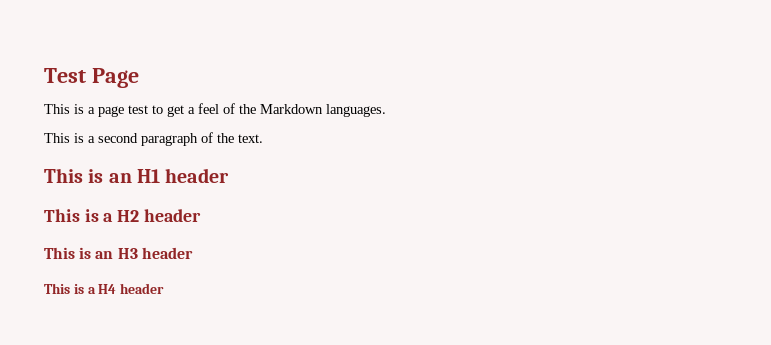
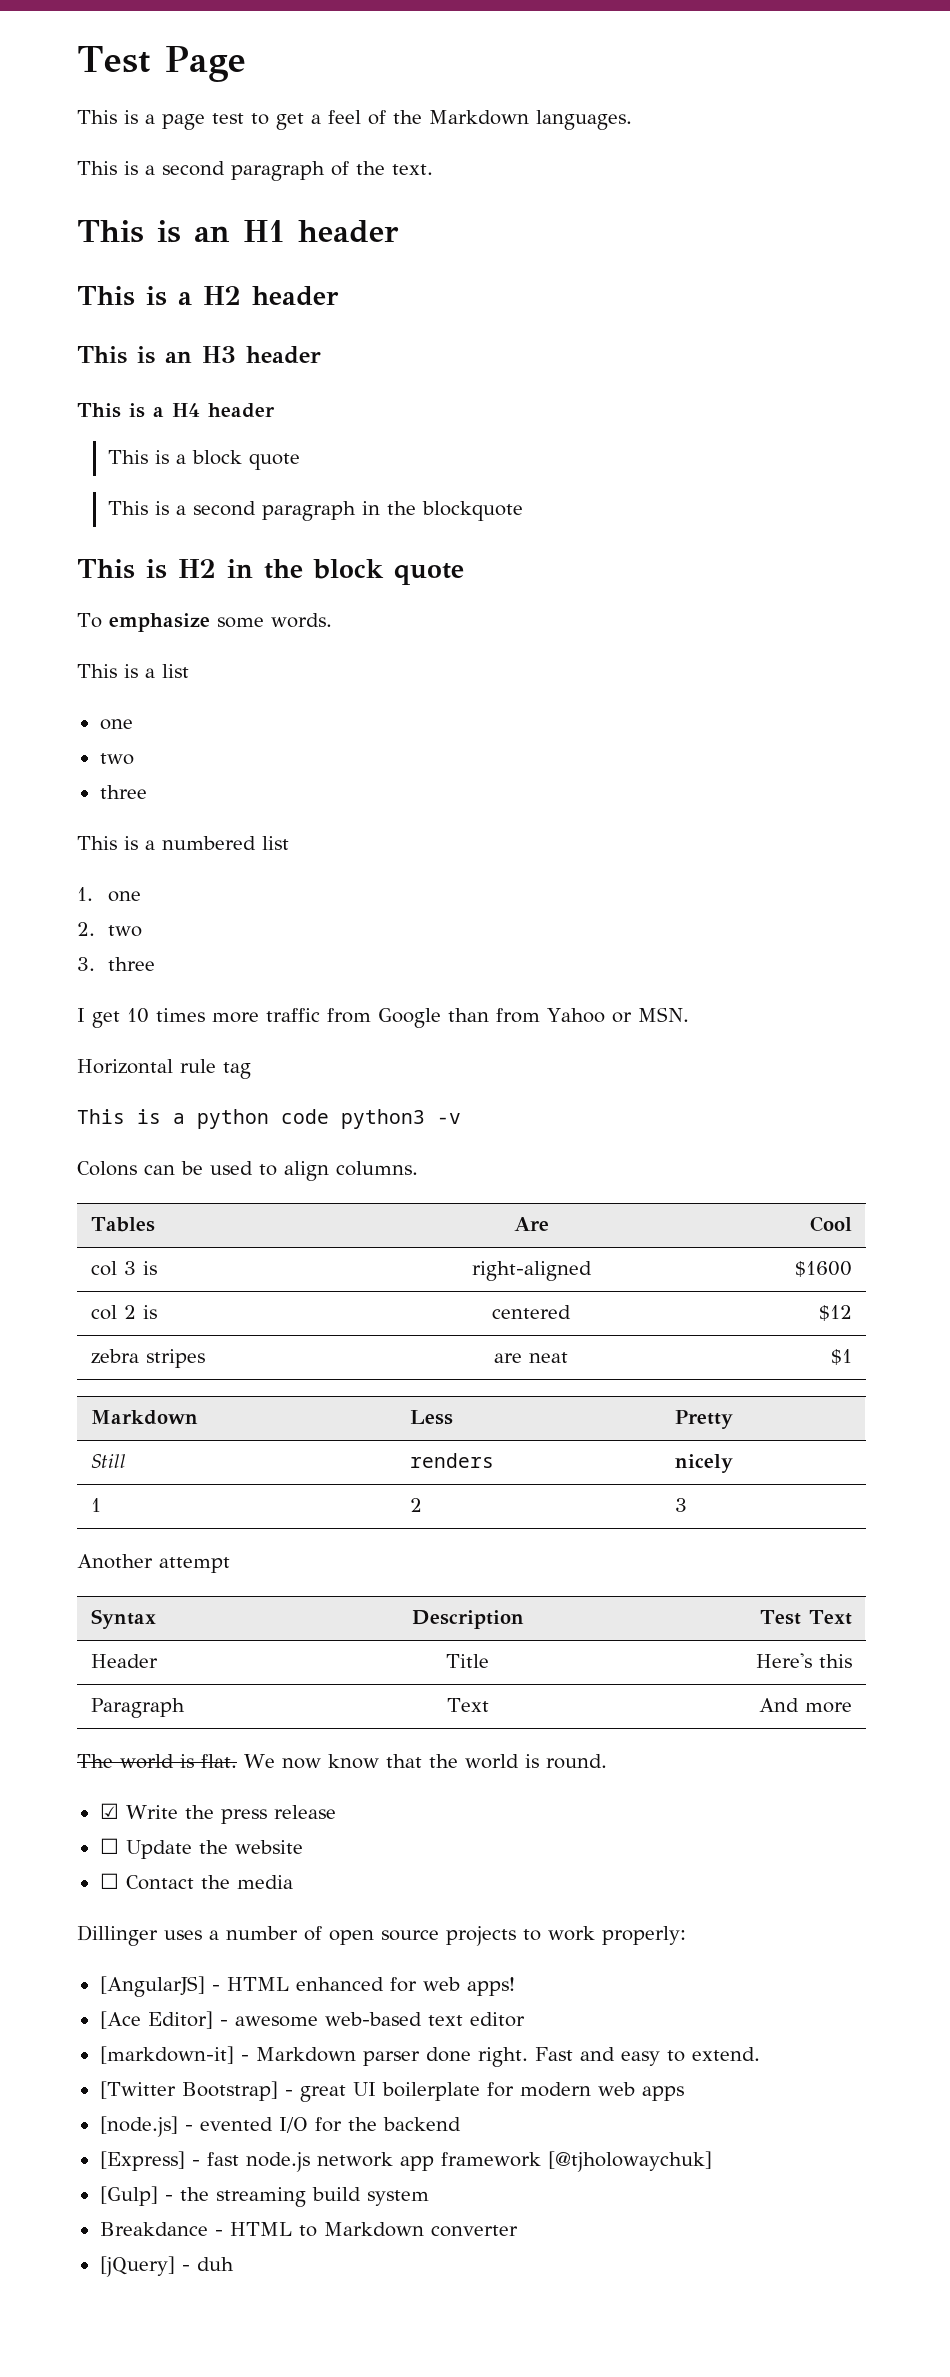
(165, 288) none -> [107,450,300,470] [107,501,523,521] [77,559,464,585] [77,613,332,632] [77,664,189,678] [99,719,133,730] [99,753,134,765] [99,785,147,799] [77,836,289,850] [77,887,141,902] [77,922,142,937] [77,957,155,971] [77,1007,689,1028] [77,1059,251,1079] [77,1109,461,1129] [77,1161,418,1181] [90,1217,155,1232] [513,1217,549,1231] [810,1216,853,1232] [90,1261,157,1276] [471,1261,592,1281] [795,1261,853,1277] [90,1305,157,1320] [492,1305,571,1319] [819,1305,853,1321] [90,1349,205,1368] [494,1352,568,1363] [831,1349,853,1365] [90,1410,198,1425] [409,1410,453,1425] [674,1410,733,1429] [90,1454,126,1468] [409,1453,494,1468] [674,1454,733,1473] [90,1498,101,1512] [409,1498,422,1512] [674,1498,687,1512] [77,1554,230,1573] [90,1609,156,1629] [411,1610,524,1629] [760,1610,853,1625] [90,1654,158,1668] [446,1654,489,1668] [756,1653,853,1668] [90,1698,185,1718] [446,1698,489,1712] [759,1698,853,1713] [77,1754,607,1769] [99,1803,336,1824] [99,1838,303,1859] [99,1873,293,1890] [77,1925,686,1946] [99,1976,515,1997] [99,2011,525,2029] [99,2046,760,2067] [99,2081,684,2102] [99,2116,461,2137] [99,2151,712,2172] [99,2186,429,2207] [99,2222,518,2237] [99,2256,234,2277] // This is a block quote // This is a second paragraph in the blockquote // This is H2 in the block quote // To emphasize some words. // This is a list // one // two // three // This is a numbered list // 1. one // 2. two // 3. three // I get 10 times more traffic from Google than from Yahoo or MSN. // Horizontal rule tag // This is a python code python3 -v // Colons can be used to align columns. // Tables | Are | Cool // col 3 is | right-aligned | $1600 // col 2 is | centered | $12 // zebra stripes | are neat | $1 // Markdown | Less | Pretty // Still | renders | nicely // 1 | 2 | 3 // Another attempt // Syntax | Description | Test Text // Header | Title | Here's this // Paragraph | Text | And more // The world is flat. We now know that the world is round. // ☑ Write the press release // ☐ Update the website // ☐ Contact the media // Dillinger uses a number of open source projects to work properly: // [AngularJS] - HTML enhanced for web apps! // [Ace Editor] - awesome web-based text editor // [markdown-it] - Markdown parser done right. Fast and easy to extend. // [Twitter Bootstrap] - great UI boilerplate for modern web apps // [node.js] - evented I/O for the backend // [Express] - fast node.js network app framework [@tjholowaychuk] // [Gulp] - the streaming build system // Breakdance - HTML to Markdown converter // [jQuery] - duh

